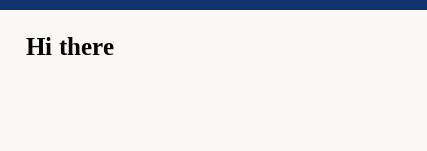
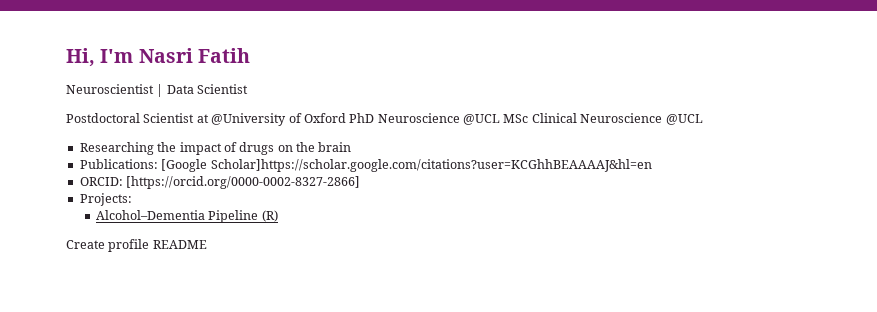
[26,37,114,55] Hi there -> [66,48,250,67] [66,84,249,97] [66,113,703,126] [79,142,352,155] [79,159,652,172] [79,176,361,189] [79,193,132,206] [95,210,278,223] [66,239,207,252] Hi, I'm Nasri Fatih // Neuroscientist | Data Scientist // Postdoctoral Scientist at @University of Oxford PhD Neuroscience @UCL MSc Clinical Neuroscience @UCL // Researching the impact of drugs on the brain // Publications: [Google Scholar]https://scholar.google.com/citations?user=KCGhhBEAAAAJ&hl=en // ORCID: [https://orcid.org/0000-0002-8327-2866] // Projects: // Alcohol–Dementia Pipeline (R) // Create profile README

